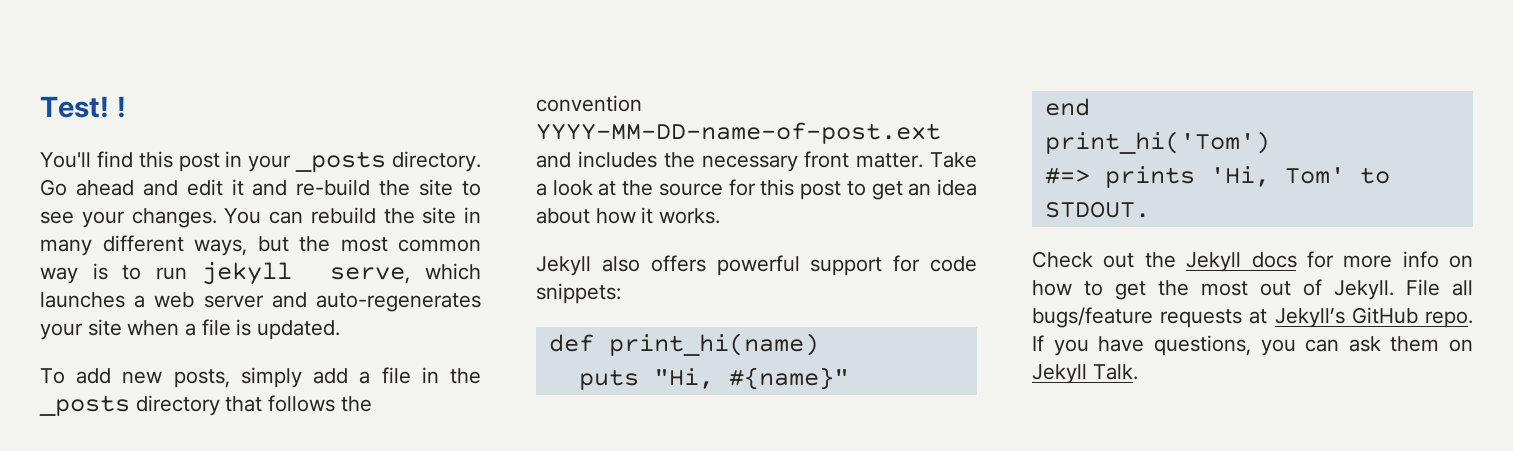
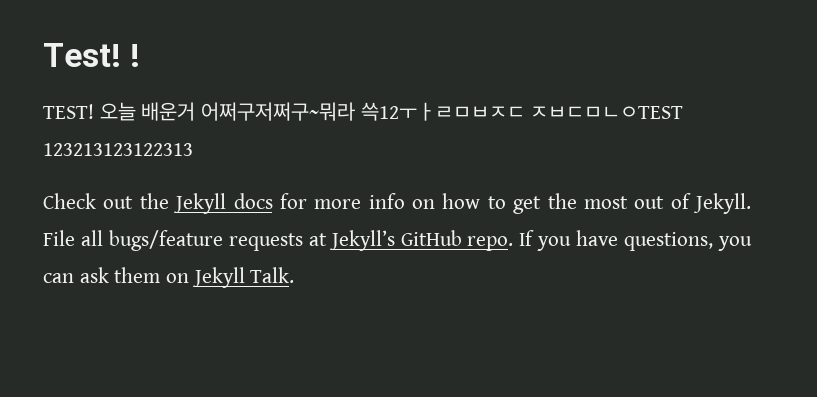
[40,151,481,172] [40,179,481,196] [40,207,481,228] [40,235,481,256] [40,262,481,285] [40,292,481,312] [40,319,341,340] [40,367,482,388] [39,395,372,416] [536,95,642,112] [536,122,941,144] [536,151,977,172] [536,179,978,200] [536,207,721,224] [536,255,977,276] [536,283,621,304] [548,333,819,356] [578,367,849,390] [1044,98,1090,116] [1044,131,1270,154] [1044,166,1390,188] [1044,201,1150,218] You'll find this post in your _posts directory. Go ahead and edit it and re-build the site to see your changes. You can rebuild the site in many different ways, but the most common way is to run jekyll serve, which launches a web server and auto-regenerates your site when a file is updated. // To add new posts, simply add a file in the _posts directory that follows the convention YYYY-MM-DD-name-of-post.ext and includes the necessary front matter. Take a look at the source for this post to get an idea about how it works. // Jekyll also offers powerful support for code snippets: // def print_hi(name) // puts "Hi, #{name}" // end // print_hi('Tom') // #=> prints 'Hi, Tom' to STDOUT. -> [43,102,684,121] [43,143,193,156] TEST! 오늘 배운거 어쩌구저쩌구~뭐라 쓱12ㅜㅏㄹㅁㅂㅈㄷ ㅈㅂㄷㅁㄴㅇTEST 123213123122313

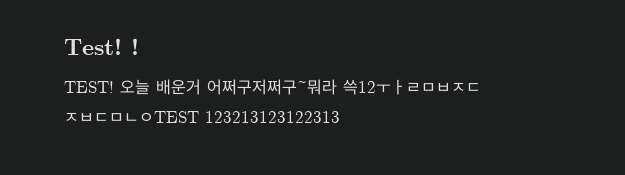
[43,193,751,214] [43,230,752,251] [43,267,295,288] // Check out the Jekyll docs for more info on how to get the most out of Jekyll. File all bugs/feature requests at Jekyll’s GitHub repo. If you have questions, you can ask them on Jekyll Talk. -> (340, 117) none

